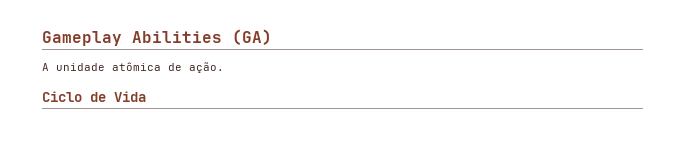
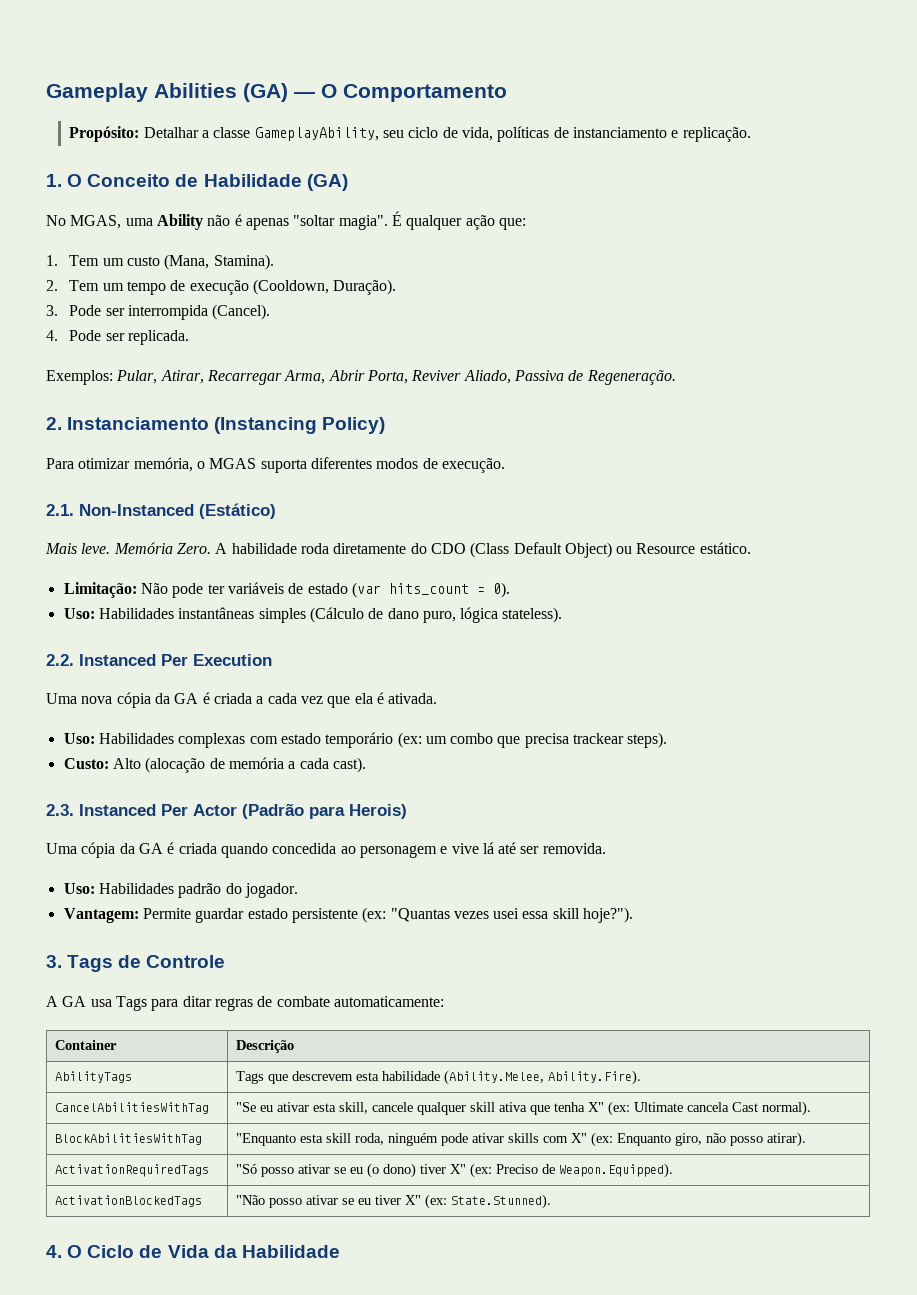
[42,62,224,73] // A unidade atômica de ação. // -> [294,84,507,102] [69,126,751,142] [46,174,348,191] [46,211,526,230] [46,254,274,270] [46,279,397,295] [46,304,271,320] [46,330,190,345] [46,370,676,385] [46,417,386,434] [46,457,505,473] [46,503,276,519] [45,542,751,558] [63,582,510,598] [63,607,563,623] [46,654,272,666] [46,692,438,708] [63,732,668,748] [63,757,366,773] [46,803,407,819] [46,842,606,858] [63,883,298,898] [63,907,634,923] [46,955,226,972] [46,996,444,1011] [54,1040,117,1050] [235,1040,294,1053] [54,1071,132,1083] [235,1070,641,1085] [54,1102,209,1114] [235,1101,811,1116] [54,1133,202,1145] [235,1132,806,1147] [54,1164,209,1177] [235,1163,673,1178] [54,1195,202,1207] [235,1194,551,1209] [46,1245,83,1258] — O Comportamento // Propósito: Detalhar a classe GameplayAbility, seu ciclo de vida, políticas de instanciamento e replicação. // 1. O Conceito de Habilidade (GA) // No MGAS, uma Ability não é apenas "soltar magia". É qualquer ação que: // 1. Tem um custo (Mana, Stamina). // 2. Tem um tempo de execução (Cooldown, Duração). // 3. Pode ser interrompida (Cancel). // 4. Pode ser replicada. // Exemplos: Pular, Atirar, Recarregar Arma, Abrir Porta, Reviver Aliado, Passiva de Regeneração. // 2. Instanciamento (Instancing Policy) // Para otimizar memória, o MGAS suporta diferentes modos de execução. // 2.1. Non-Instanced (Estático) // Mais leve. Memória Zero. A habilidade roda diretamente do CDO (Class Default Object) ou Resource estático. // Limitação: Não pode ter variáveis de estado (var hits_count = 0). // Uso: Habilidades instantâneas simples (Cálculo de dano puro, lógica stateless). // 2.2. Instanced Per Execution // Uma nova cópia da GA é criada a cada vez que ela é ativada. // Uso: Habilidades complexas com estado temporário (ex: um combo que precisa trackear steps). // Custo: Alto (alocação de memória a cada cast). // 2.3. Instanced Per Actor (Padrão para Herois) // Uma cópia da GA é criada quando concedida ao personagem e vive lá até ser removida. // Uso: Habilidades padrão do jogador. // Vantagem: Permite guardar estado persistente (ex: "Quantas vezes usei essa skill hoje?"). // 3. Tags de Controle // A GA usa Tags para ditar regras de combate automaticamente: // Container | Descrição // AbilityTags | Tags que descrevem esta habilidade (Ability.Melee, Ability.Fire). // CancelAbilitiesWithTag | "Se eu ativar esta skill, cancele qualquer skill ativa que tenha X" (ex: Ultimate cancela Cast normal). // BlockAbilitiesWithTag | "Enquanto esta skill roda, ninguém pode ativar skills com X" (ex: Enquanto giro, não posso atirar). // ActivationRequiredTags | "Só posso ativar se eu (o dono) tiver X" (ex: Preciso de Weapon.Equipped). // ActivationBlockedTags | "Não posso ativar se eu tiver X" (ex: State.Stunned). // 4. O
(146, 96) none -> [213,1245,340,1258] da Habilidade

